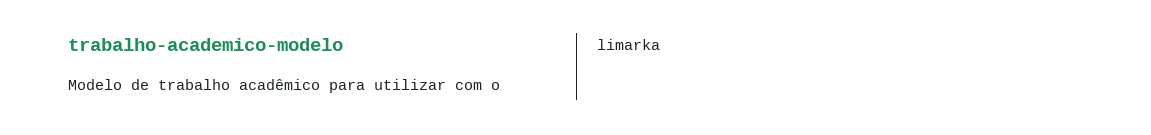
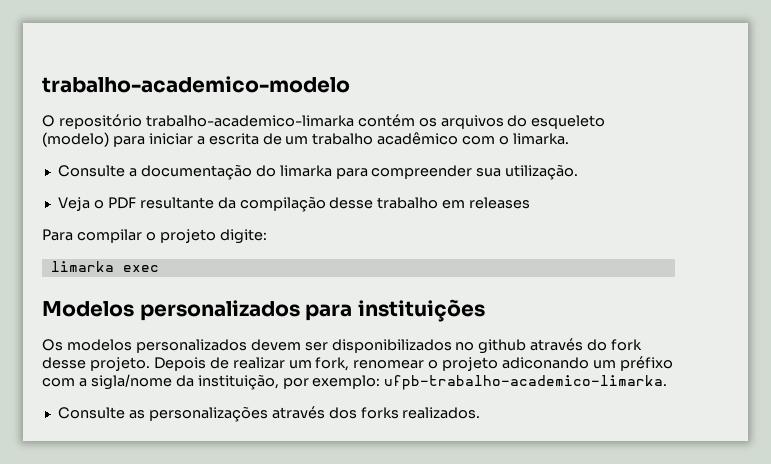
[68,79,500,93] [597,39,660,50] Modelo de trabalho acadêmico para utilizar com o limarka -> [42,114,606,129] [42,132,570,147] [57,164,579,180] [57,196,531,212] [42,229,267,244] [50,261,159,272] [42,299,485,322] [42,338,643,354] [42,356,673,371] [42,374,668,390] [57,406,481,422] O repositório trabalho-academico-limarka contém os arquivos do esqueleto (modelo) para iniciar a escrita de um trabalho acadêmico com o limarka. // Consulte a documentação do limarka para compreender sua utilização. // Veja o PDF resultante da compilação desse trabalho em releases // Para compilar o projeto digite: // limarka exec // Modelos personalizados para instituições // Os modelos personalizados devem ser disponibilizados no github através do fork desse projeto. Depois de realizar um fork, renomear o projeto adiconando um préfixo com a sigla/nome da instituição, por exemplo: ufpb-trabalho-academico-limarka. // Consulte as personalizações através dos forks realizados.

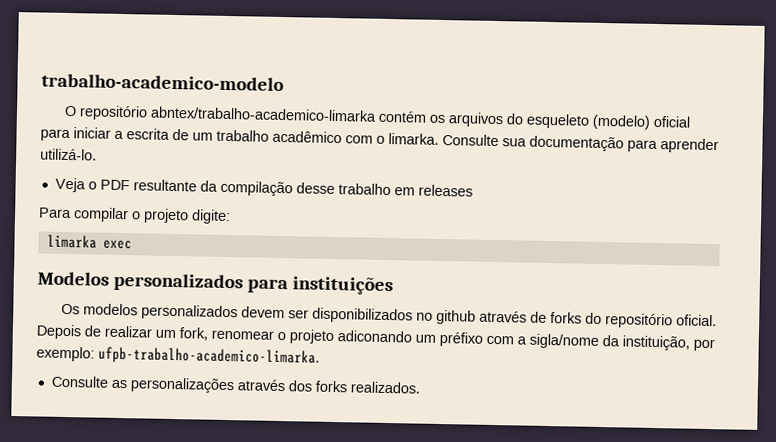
[145,115,354,127] trabalho-academico-limarka -> [149,106,377,122] abntex/trabalho-academico-limarka
(109, 139) none -> [652,115,691,128] oficial
[57,164,579,180] // Consulte a documentação do limarka para compreender sua utilização. -> [442,134,719,154] [40,148,97,161] Consulte sua documentação para aprender utilizá-lo.
[587,339,643,351] [42,357,150,371] do fork desse projeto. -> [529,311,717,329] de forks do repositório oficial.

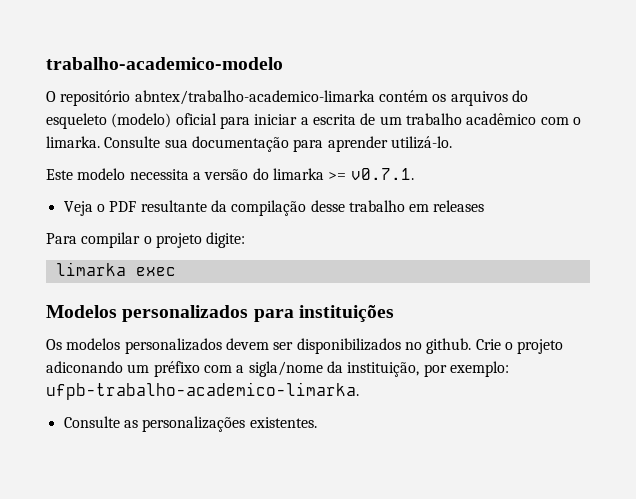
(97, 154) none -> [46,168,414,180] // Este modelo necessita a versão do limarka >= v0.7.1.
[435,309,717,329] [36,324,274,341] github através de forks do repositório oficial. Depois de realizar um fork, renomear -> [426,338,501,354] github. Crie
[236,379,420,394] através dos forks realizados. -> [249,417,317,428] existentes.

